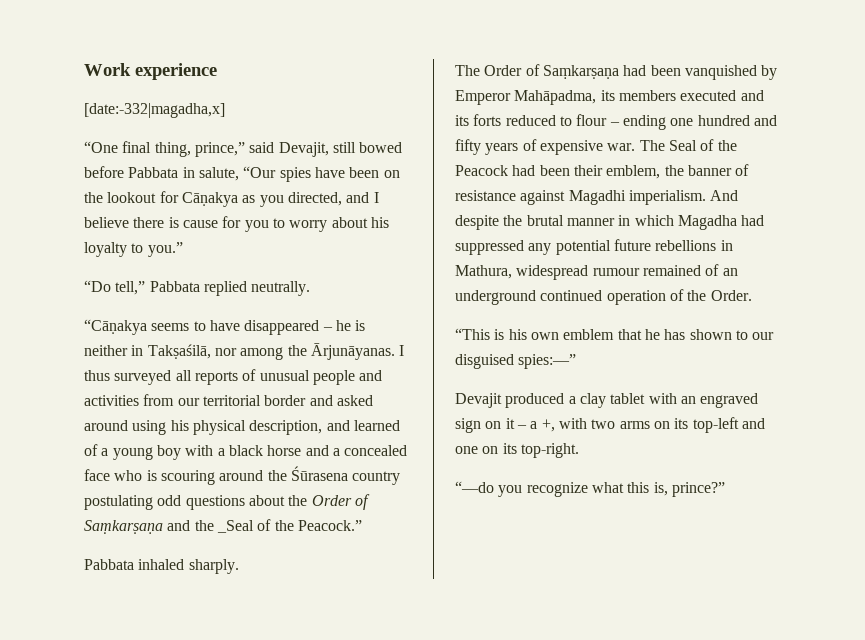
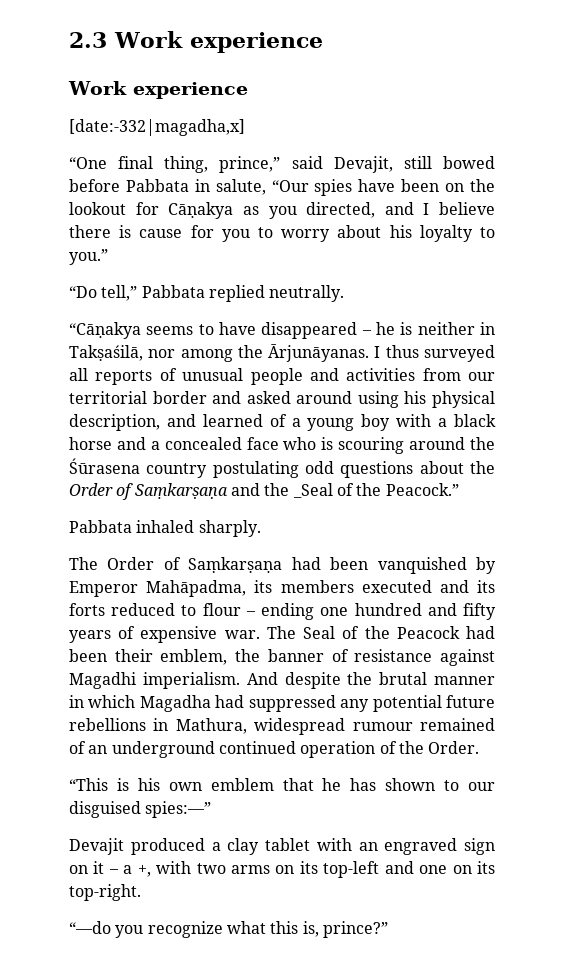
(84, 69) none -> [69,31,323,53] 2.3 Work experience //

